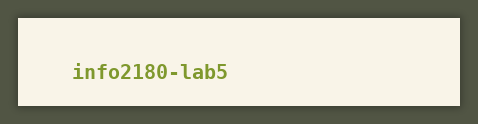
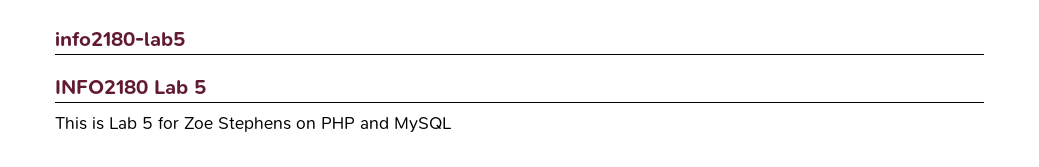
(228, 71) none -> [55,79,206,94] [55,116,452,133] // INFO2180 Lab 5 // This is Lab 5 for Zoe Stephens on PHP and MySQL

